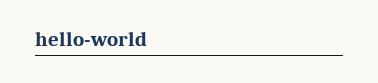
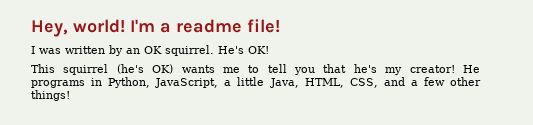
[35,31,147,46] hello-world -> [31,19,280,37] [31,45,269,56] [31,64,480,75] [31,77,481,88] [31,90,70,101] Hey, world! I'm a readme file! // I was written by an OK squirrel. He's OK! // This squirrel (he's OK) wants me to tell you that he's my creator! He programs in Python, JavaScript, a little Java, HTML, CSS, and a few other things!

